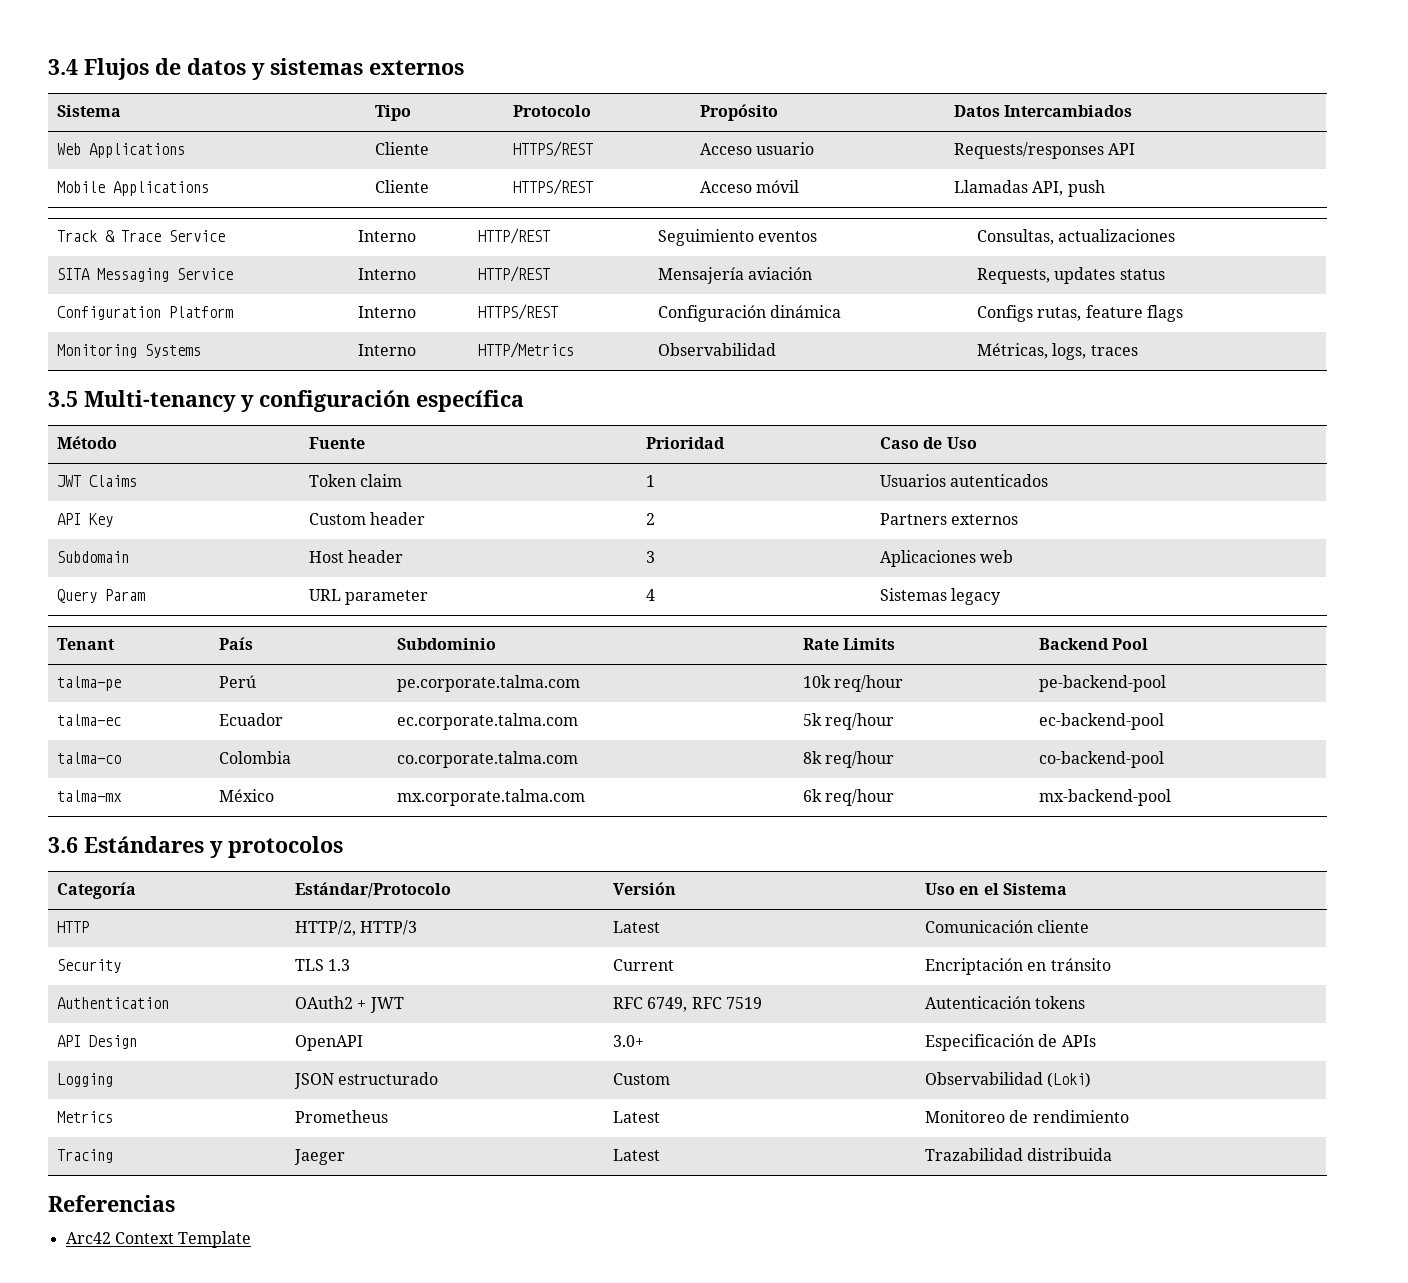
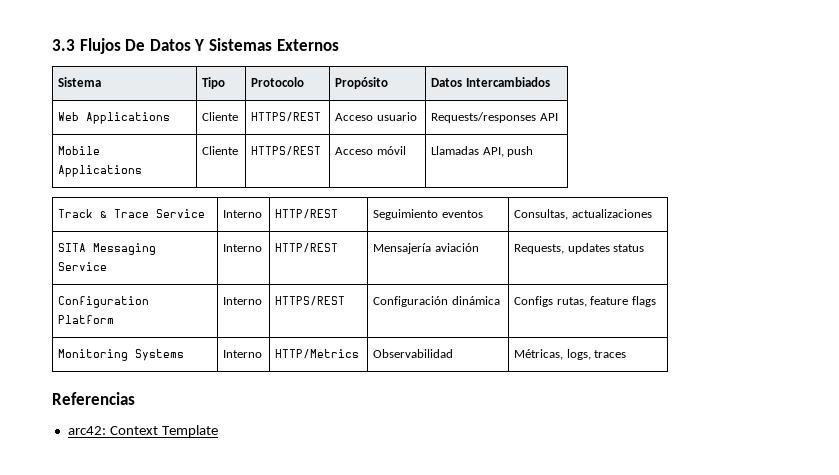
[48,58,464,80] 3.4 Flujos de datos y sistemas externos -> [52,38,339,54] 3.3 Flujos De Datos Y Sistemas Externos
[48,390,524,412] [57,436,118,449] [309,437,366,449] [646,437,726,449] [880,437,977,449] [57,475,138,487] [309,474,403,487] [646,475,656,487] [880,474,1049,487] [57,513,114,527] [309,512,426,525] [646,513,656,525] [880,513,1019,525] [57,551,130,563] [309,550,404,563] [646,551,656,563] [880,550,1014,567] [57,589,146,603] [309,589,429,605] [646,589,656,601] [880,588,1002,605] [57,638,116,650] [219,637,254,650] [397,638,497,650] [803,638,896,650] [1039,638,1149,650] [57,676,122,691] [219,675,257,688] [397,675,581,692] [803,675,904,692] [1039,675,1167,692] [57,714,122,726] [219,713,284,726] [397,713,579,730] [803,713,895,730] [1039,713,1165,730] [57,752,122,764] [219,751,292,764] [397,751,579,768] [803,751,895,768] [1039,751,1165,768] [57,790,123,802] [219,789,275,802] [397,789,586,806] [803,789,895,806] [1039,789,1172,806] [48,836,343,858] [57,882,137,899] [295,882,452,898] [613,882,677,895] [925,883,1067,895] [57,921,90,933] [295,920,418,936] [613,921,661,933] [925,920,1090,933] [57,959,122,973] [295,959,351,971] [613,959,675,971] [925,958,1111,975] [57,997,170,1009] [295,996,404,1013] [613,997,762,1012] [925,996,1086,1009] [57,1035,138,1049] [295,1035,364,1051] [613,1035,645,1047] [925,1034,1096,1051] [57,1073,114,1087] [294,1072,439,1089] [613,1073,671,1085] [925,1072,1092,1088] [57,1111,114,1123] [295,1110,389,1123] [613,1111,661,1123] [925,1110,1129,1123] [57,1149,114,1163] [294,1149,346,1165] [613,1149,661,1161] [925,1148,1113,1161] // 3.5 Multi-tenancy y configuración específica // Método | Fuente | Prioridad | Caso de Uso // JWT Claims | Token claim | 1 | Usuarios autenticados // API Key | Custom header | 2 | Partners externos // Subdomain | Host header | 3 | Aplicaciones web // Query Param | URL parameter | 4 | Sistemas legacy // Tenant | País | Subdominio | Rate Limits | Backend Pool // talma-pe | Perú | pe.corporate.talma.com | 10k req/hour | pe-backend-pool // talma-ec | Ecuador | ec.corporate.talma.com | 5k req/hour | ec-backend-pool // talma-co | Colombia | co.corporate.talma.com | 8k req/hour | co-backend-pool // talma-mx | México | mx.corporate.talma.com | 6k req/hour | mx-backend-pool // 3.6 Estándares y protocolos // Categoría | Estándar/Protocolo | Versión | Uso en el Sistema // HTTP | HTTP/2, HTTP/3 | Latest | Comunicación cliente // Security | TLS 1.3 | Current | Encriptación en tránsito // Authentication | OAuth2 + JWT | RFC 6749, RFC 7519 | Autenticación tokens // API Design | OpenAPI | 3.0+ | Especificación de APIs // Logging | JSON estructurado | Custom | Observabilidad (Loki) // Metrics | Prometheus | Latest | Monitoreo de rendimiento // Tracing | Jaeger | Latest | Trazabilidad distribuida -> (627, 354) none
[65,1232,111,1244] Arc42 -> [67,426,106,435] arc42:

